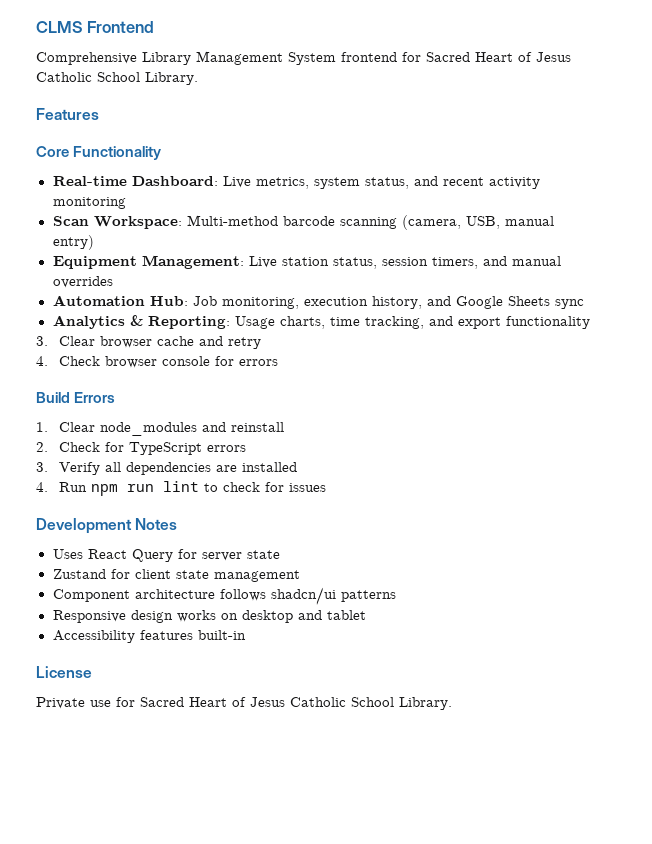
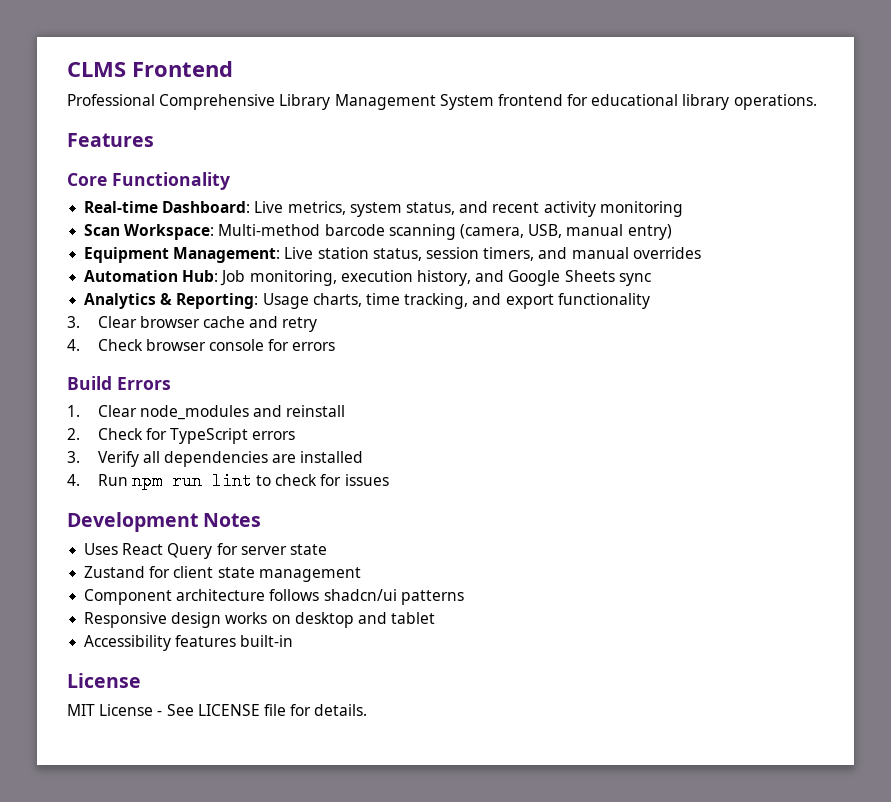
(155, 27) none -> [67,94,155,106] Professional
[426,52,571,62] [36,72,198,85] Sacred Heart of Jesus Catholic School Library. -> [591,94,817,110] educational library operations.
[36,697,452,710] Private use for Sacred Heart of Jesus Catholic School Library. -> [67,704,368,716] MIT License - See LICENSE file for details.

